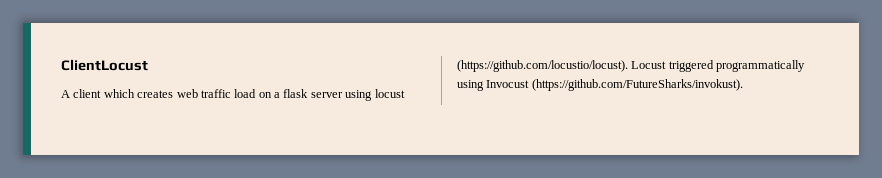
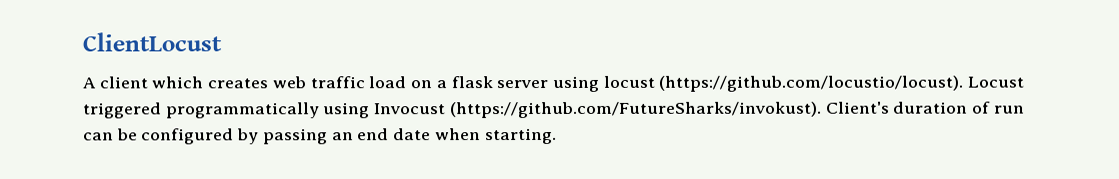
(743, 85) none -> [825,101,1025,114] [83,128,557,145] Client's duration of run can be configured by passing an end date when starting.

